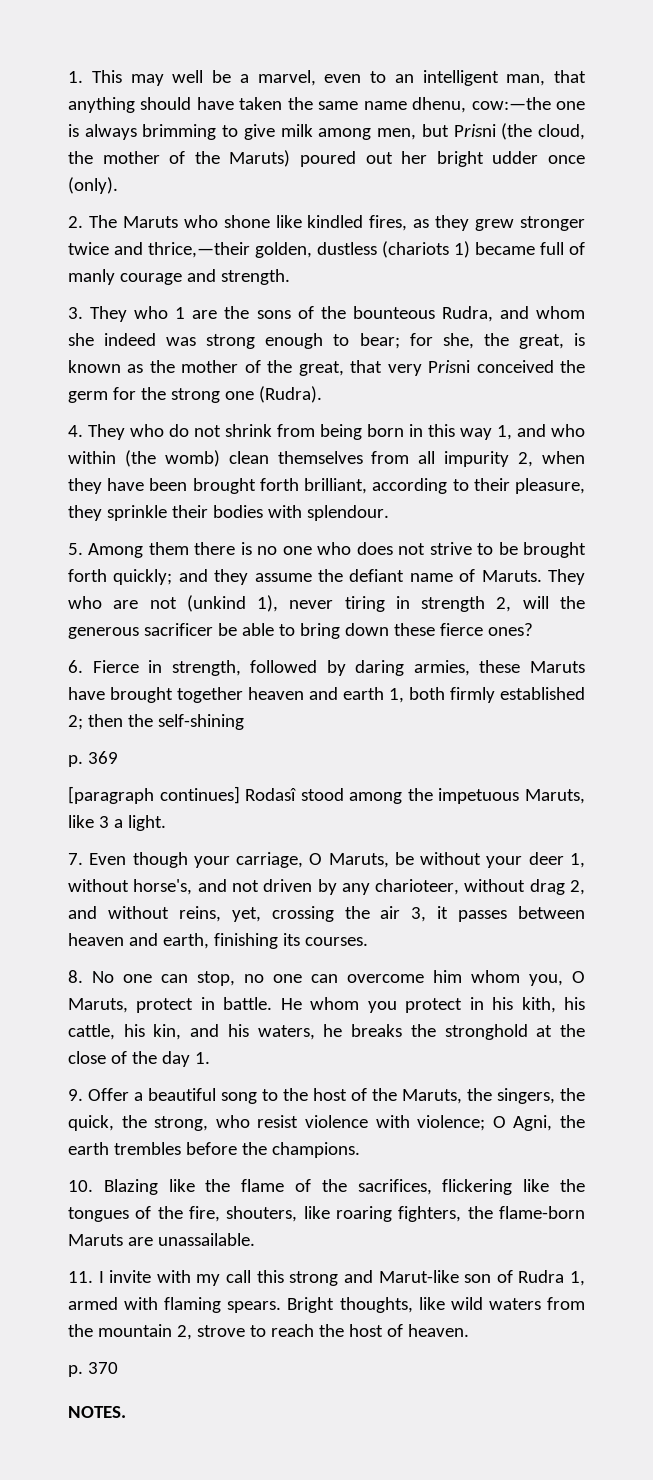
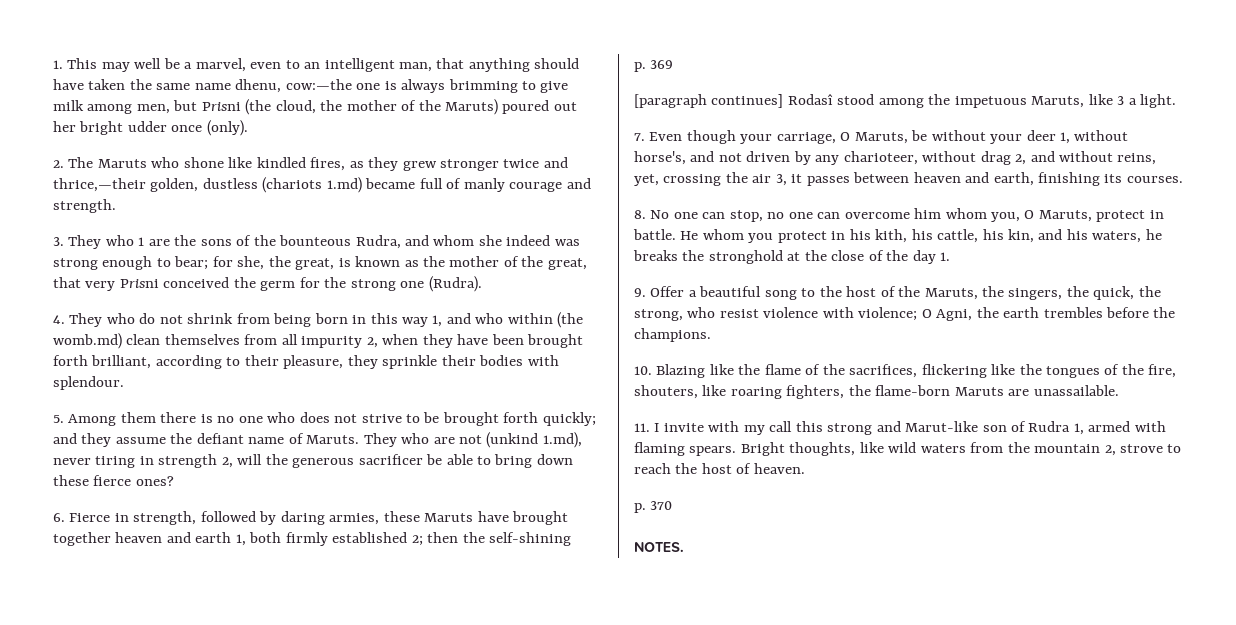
[454,241,470,258] 1) -> [326,177,362,193] 1.md)
[164,450,220,467] womb) -> [53,333,122,349] womb.md)
[257,595,279,612] 1), -> [542,432,582,448] 1.md),

